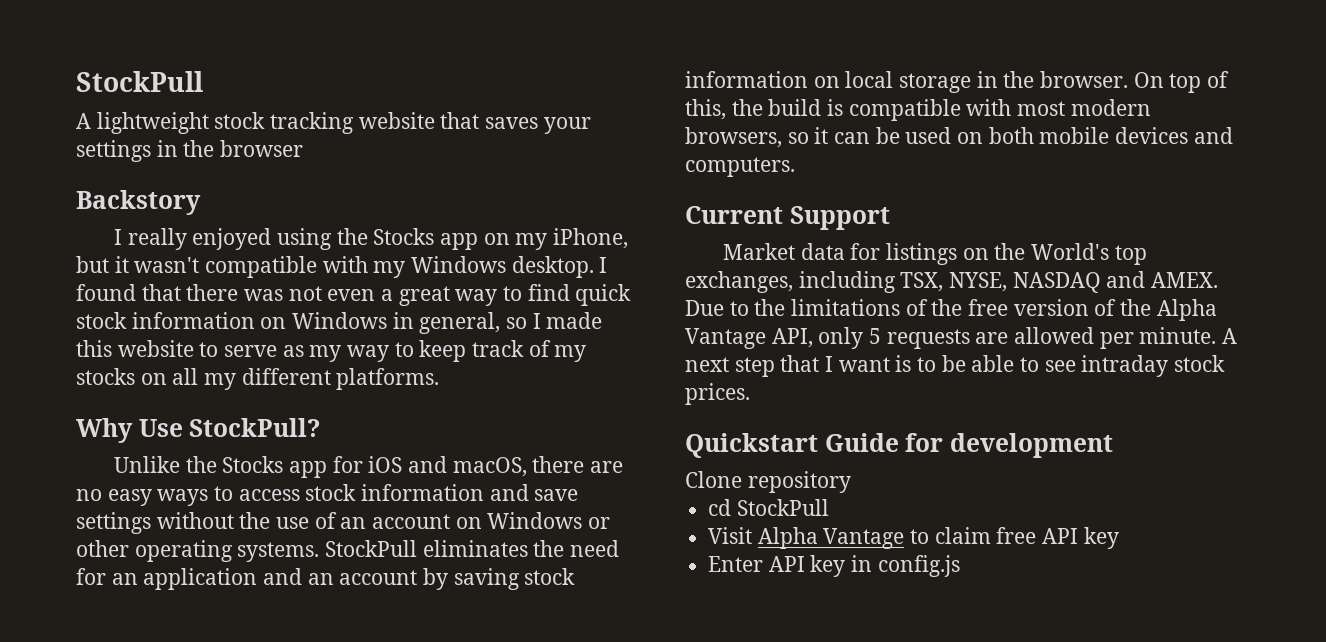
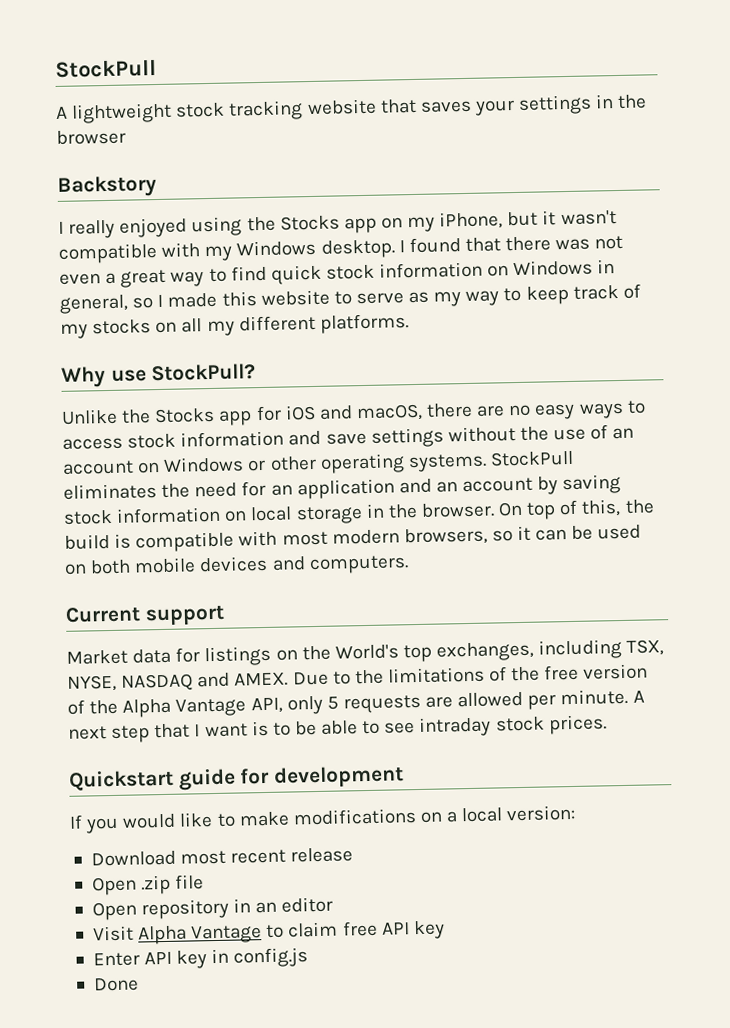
[138,419,183,437] Use -> [110,369,147,382] use
[789,206,890,230] Support -> [144,605,225,626] support
[824,433,899,452] Guide -> [177,768,236,791] guide
[685,471,851,493] [708,499,829,516] Clone repository // cd StockPull -> [69,804,577,834] [90,847,354,867] [91,874,205,896] [91,896,334,921] If you would like to make modifications on a local version: // Download most recent release // Open .zip file // Open repository in an editor
(960, 566) none -> [93,977,139,992] // Done

